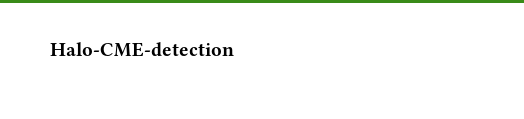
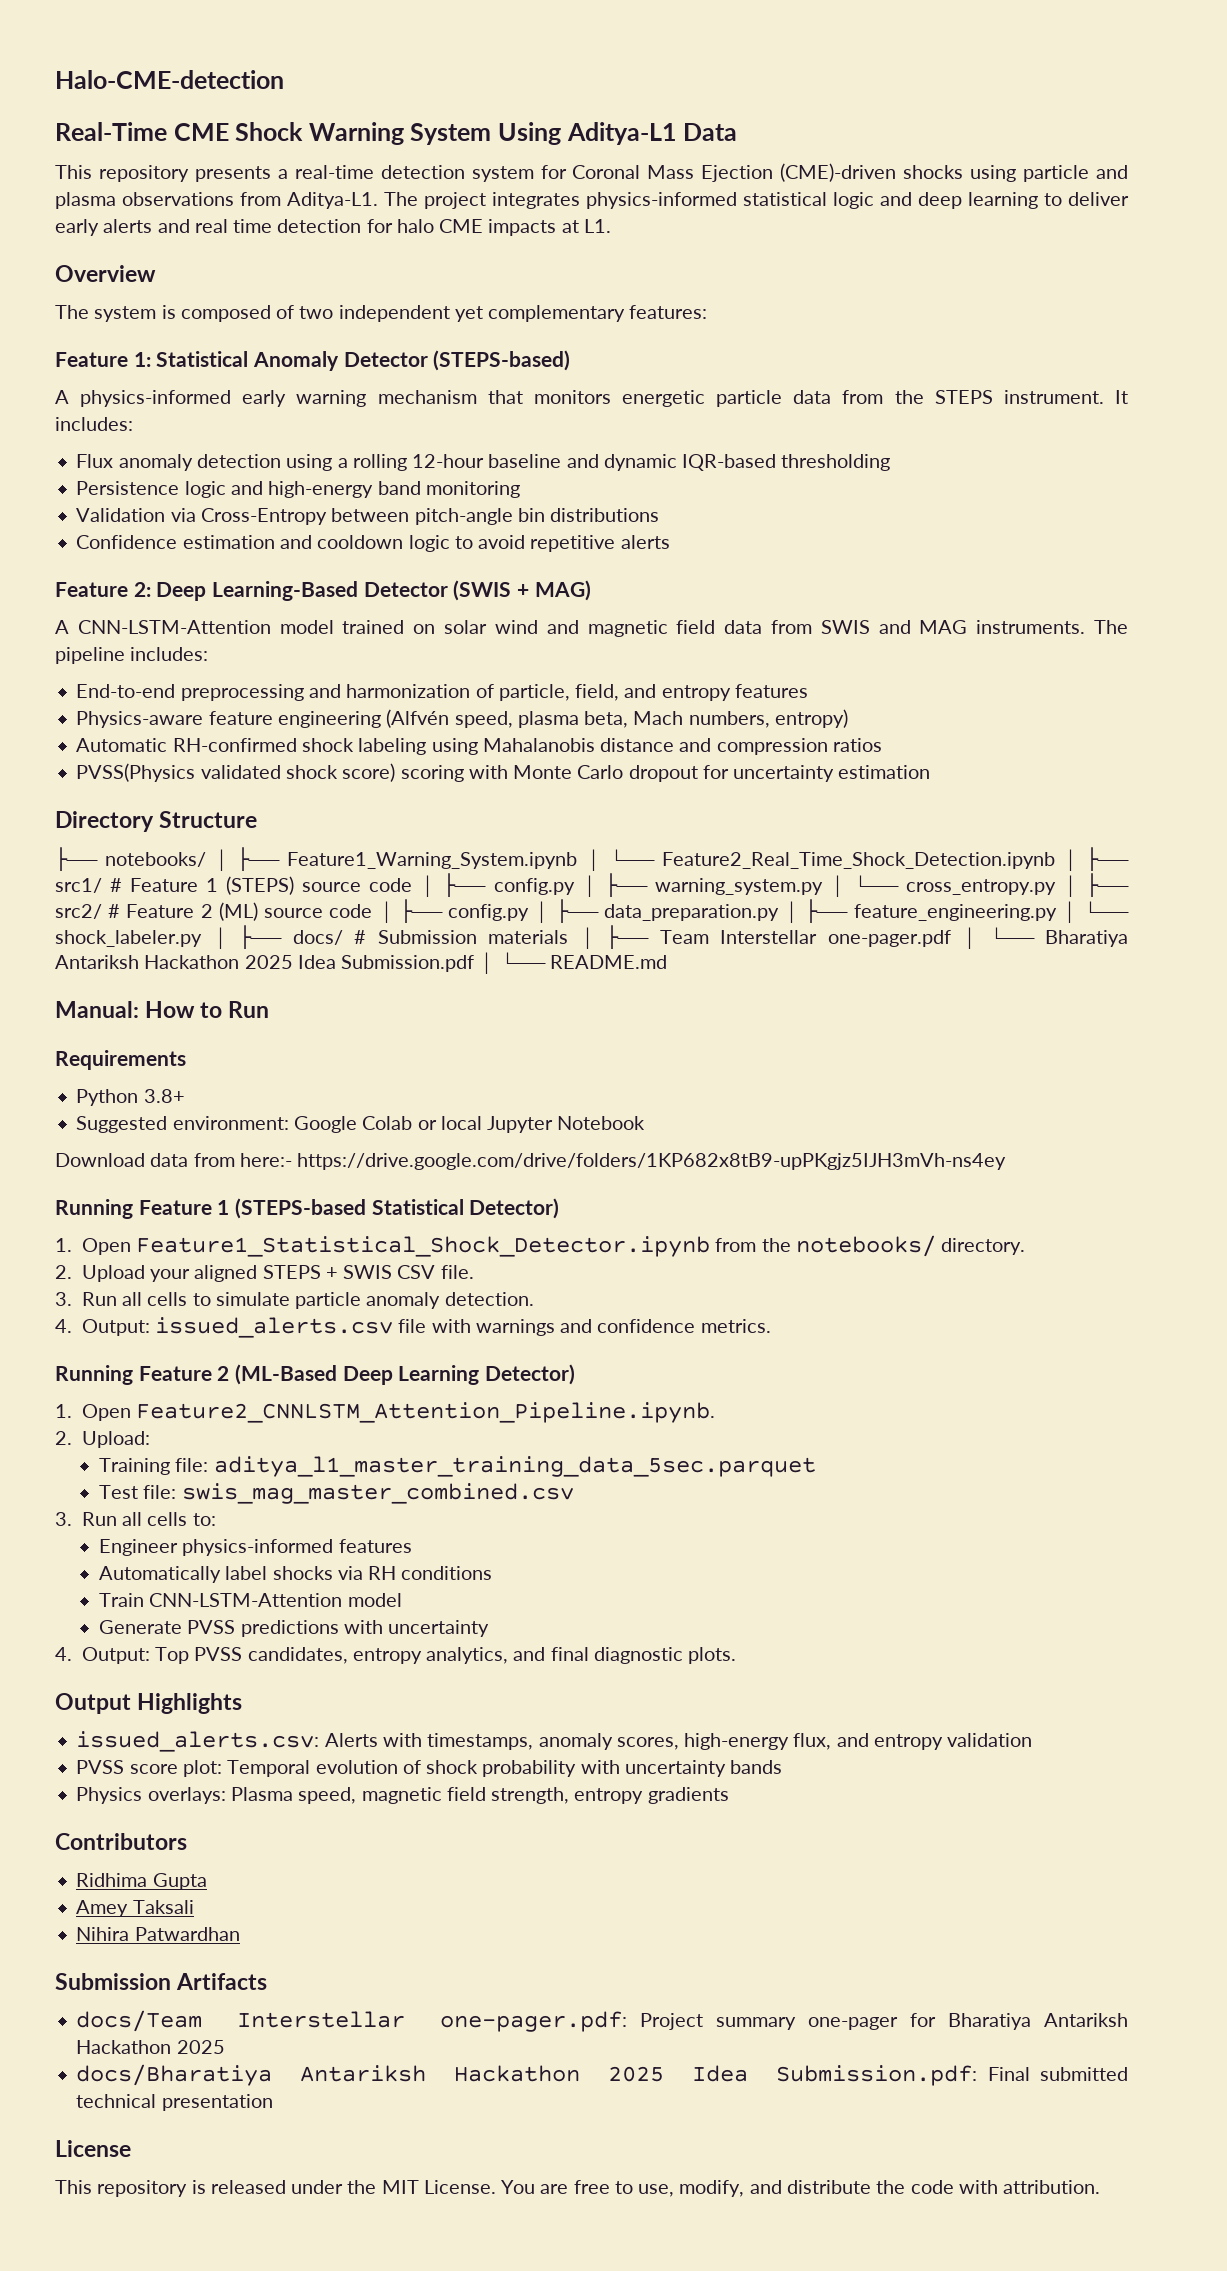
(234, 49) none -> [55,122,738,145] [55,163,1129,182] [55,192,1129,209] [55,219,611,236] [55,265,156,282] [55,305,708,322] [55,350,571,371] [55,390,1128,407] [55,417,133,431] [76,454,891,471] [76,481,520,498] [76,508,660,525] [76,535,670,552] [55,580,591,601] [55,620,1128,637] [55,647,209,664] [76,684,808,701] [76,709,848,728] [76,738,882,755] [76,763,931,782] [55,811,258,832] [55,847,1129,871] [55,873,1130,897] [55,899,1130,923] [55,925,1128,949] [55,952,667,974] [55,1001,270,1018] [55,1050,186,1070] [76,1089,185,1106] [76,1116,646,1133] [55,1153,1007,1170] [55,1198,560,1219] [55,1235,1026,1257] [55,1265,474,1282] [55,1292,534,1309] [55,1317,771,1338] [55,1364,576,1385] [55,1402,716,1423] [55,1431,150,1448] [98,1456,816,1477] [98,1483,574,1504] [55,1512,216,1526] [98,1539,412,1556] [98,1566,493,1583] [98,1593,402,1607] [98,1620,490,1637] [55,1647,737,1664] [55,1693,243,1714] [76,1731,1033,1752] [76,1760,783,1777] [76,1787,729,1804] [55,1833,187,1850] [76,1873,207,1890] [76,1900,194,1917] [76,1927,240,1941] [55,1973,268,1990] [76,2010,1128,2032] [76,2040,225,2054] [76,2064,1128,2086] [76,2094,273,2111] [55,2140,131,2157] [55,2180,1101,2197] // Real-Time CME Shock Warning System Using Aditya-L1 Data // This repository presents a real-time detection system for Coronal Mass Ejection (CME)-driven shocks using particle and plasma observations from Aditya-L1. The project integrates physics-informed statistical logic and deep learning to deliver early alerts and real time detection for halo CME impacts at L1. // Overview // The system is composed of two independent yet complementary features: // Feature 1: Statistical Anomaly Detector (STEPS-based) // A physics-informed early warning mechanism that monitors energetic particle data from the STEPS instrument. It includes: // Flux anomaly detection using a rolling 12-hour baseline and dynamic IQR-based thresholding // Persistence logic and high-energy band monitoring // Validation via Cross-Entropy between pitch-angle bin distributions // Confidence estimation and cooldown logic to avoid repetitive alerts // Feature 2: Deep Learning-Based Detector (SWIS + MAG) // A CNN-LSTM-Attention model trained on solar wind and magnetic field data from SWIS and MAG instruments. The pipeline includes: // End-to-end preprocessing and harmonization of particle, field, and entropy features // Physics-aware feature engineering (Alfvén speed, plasma beta, Mach numbers, entropy) // Automatic RH-confirmed shock labeling using Mahalanobis distance and compression ratios // PVSS(Physics validated shock score) scoring with Monte Carlo dropout for uncertainty estimation // Directory Structure // ├── notebooks/ │ ├── Feature1_Warning_System.ipynb │ └── Feature2_Real_Time_Shock_Detection.ipynb │ ├── src1/ # Feature 1 (STEPS) source code │ ├── config.py │ ├── warning_system.py │ └── cross_entropy.py │ ├── src2/ # Feature 2 (ML) source code │ ├── config.py │ ├── data_preparation.py │ ├── feature_engineering.py │ └── shock_labeler.py │ ├── docs/ # Submission materials │ ├── Team Interstellar one-pager.pdf │ └── Bharatiya Antariksh Hackathon 2025 Idea Submission.pdf │ └── README.md // Manual: How to Run // Requirements // Python 3.8+ // Suggested environment: Google Colab or local Jupyter Notebook // Download data from here:- https://drive.google.com/drive/folders/1KP682x8tB9-upPKgjz5IJH3mVh-ns4ey // Running Feature 1 (STEPS-based Statistical Detector) // 1. Open Feature1_Statistical_Shock_Detector.ipynb from the notebooks/ directory. // 2. Upload your aligned STEPS + SWIS CSV file. // 3. Run all cells to simulate particle anomaly detection. // 4. Output: issued_alerts.csv file with warnings and confidence metrics. // Running Feature 2 (ML-Based Deep Learning Detector) // 1. Open Feature2_CNNLSTM_Attention_Pipeline.ipynb. // 2. Upload: // Training file: aditya_l1_master_training_data_5sec.parquet // Test file: swis_mag_master_combined.csv // 3. Run all cells to: // Engineer physics-informed features // Automatically label shocks via RH conditions // Train CNN-LSTM-Attention model // Generate PVSS predictions with uncertainty // 4. Output: Top PVSS candidates, entropy analytics, and final diagnostic plots. // Output Highlights // issued_alerts.csv: Alerts with timestamps, anomaly scores, high-energy flux, and entropy validation // PVSS score plot: Temporal evolution of shock probability with uncertainty bands // Physics overlays: Plasma speed, magnetic field strength, entropy gradients // Contributors // Ridhima Gupta // Amey Taksali // Nihira Patwardhan // Submission Artifacts // docs/Team Interstellar one-pager.pdf: Project summary one-pager for Bharatiya Antariksh Hackathon 2025 // docs/Bharatiya Antariksh Hackathon 2025 Idea Submission.pdf: Final submitted technical presentation // License // This repository is released under the MIT License. You are free to use, modify, and distribute the code with attribution.

